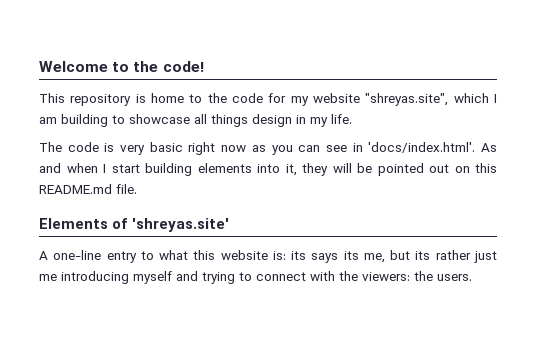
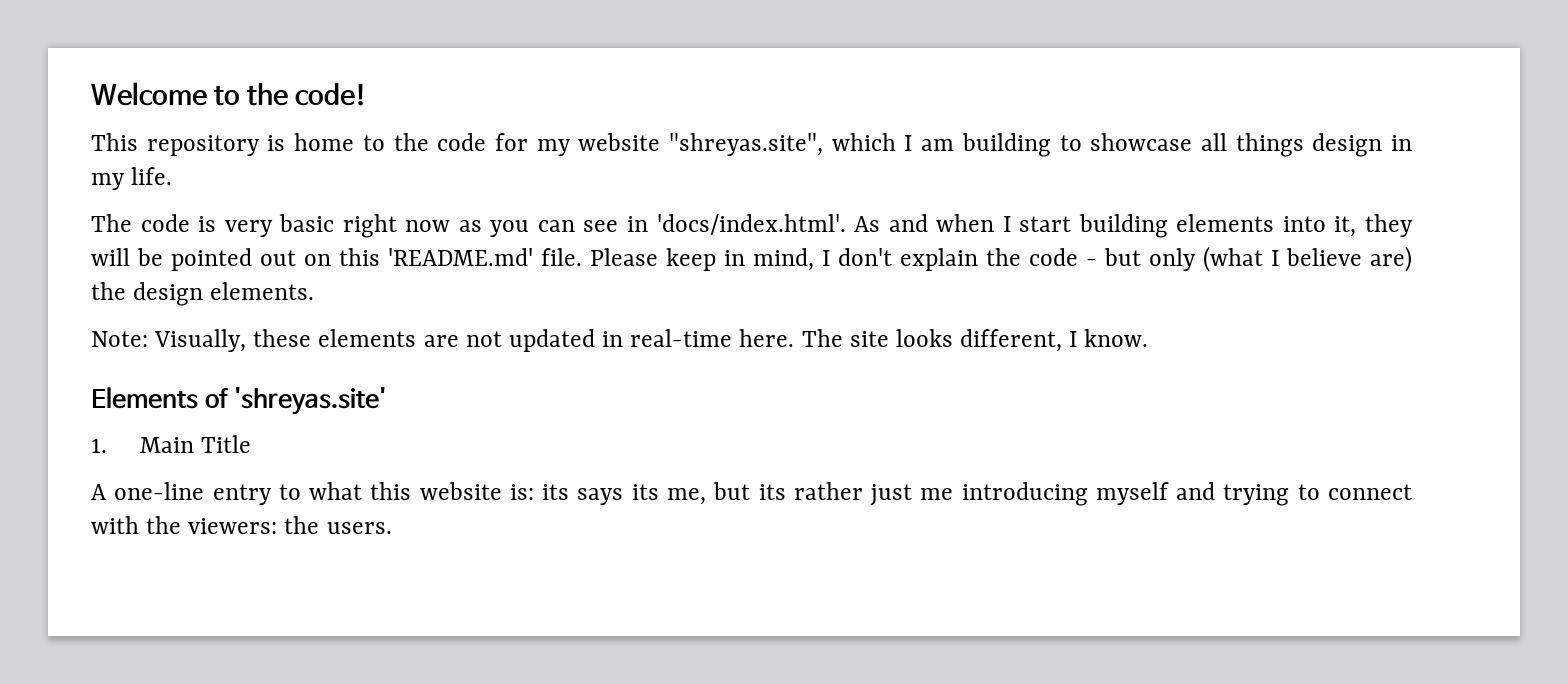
[39,184,112,194] README.md -> [388,248,533,266] 'README.md'
(137, 189) none -> [590,246,1412,272] [91,282,315,306] [91,329,1149,352] Please keep in mind, I don't explain the code - but only (what I believe are) the design elements. // Note: Visually, these elements are not updated in real-time here. The site looks different, I know.
(230, 225) none -> [91,435,251,453] // 1. Main Title

